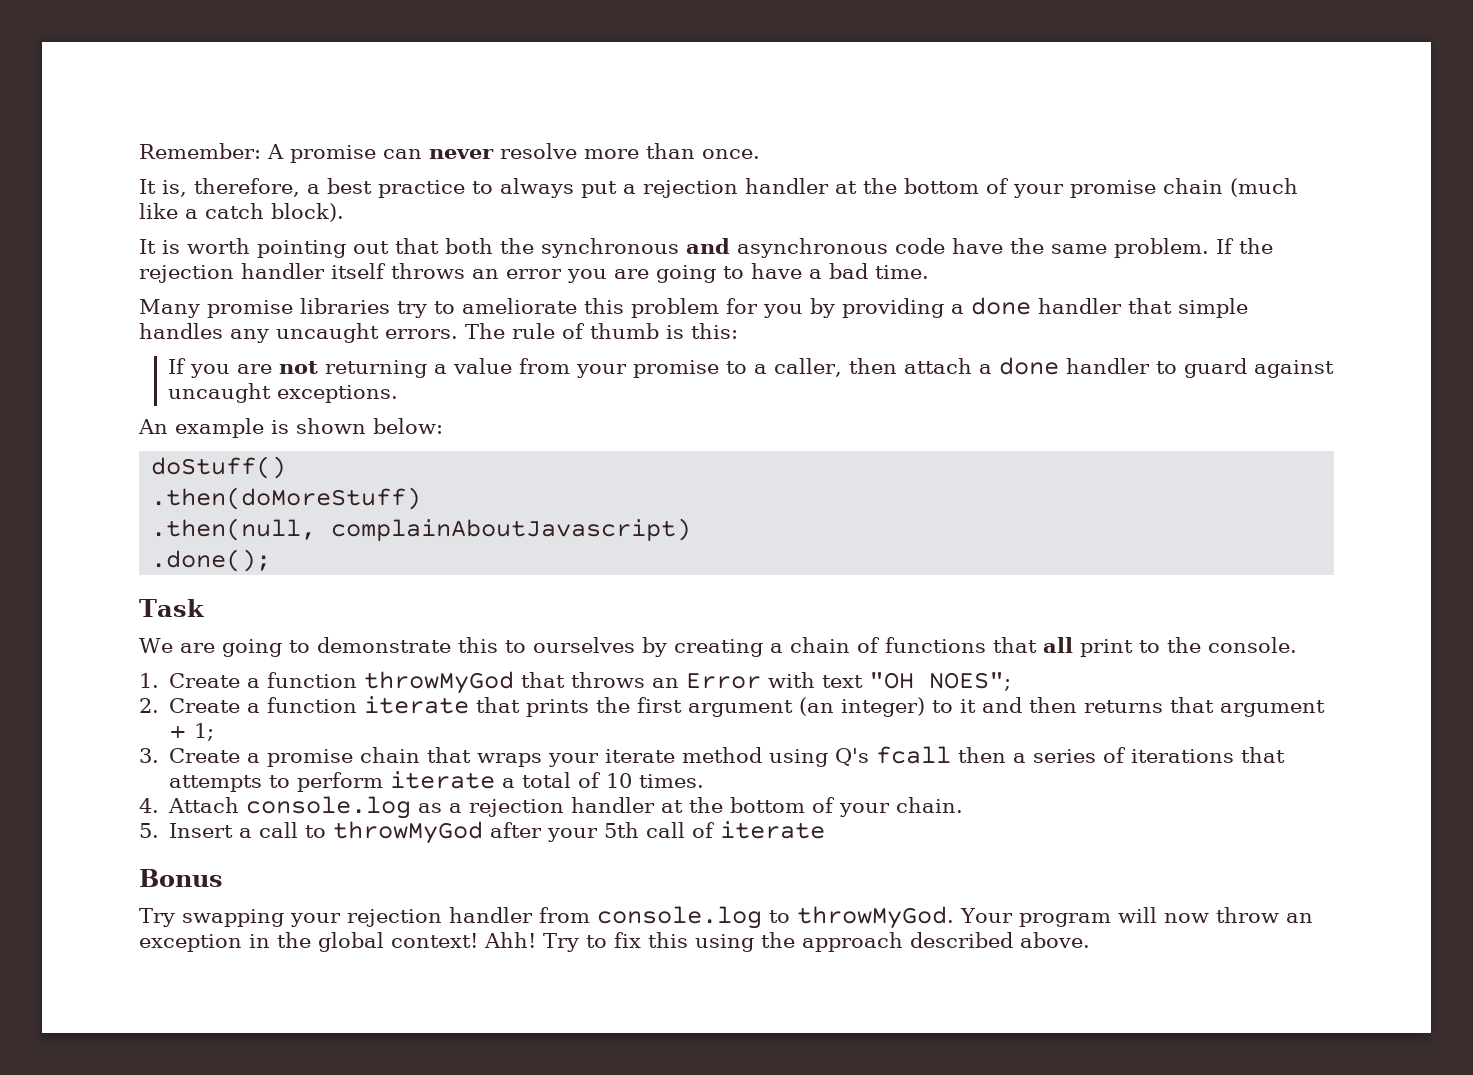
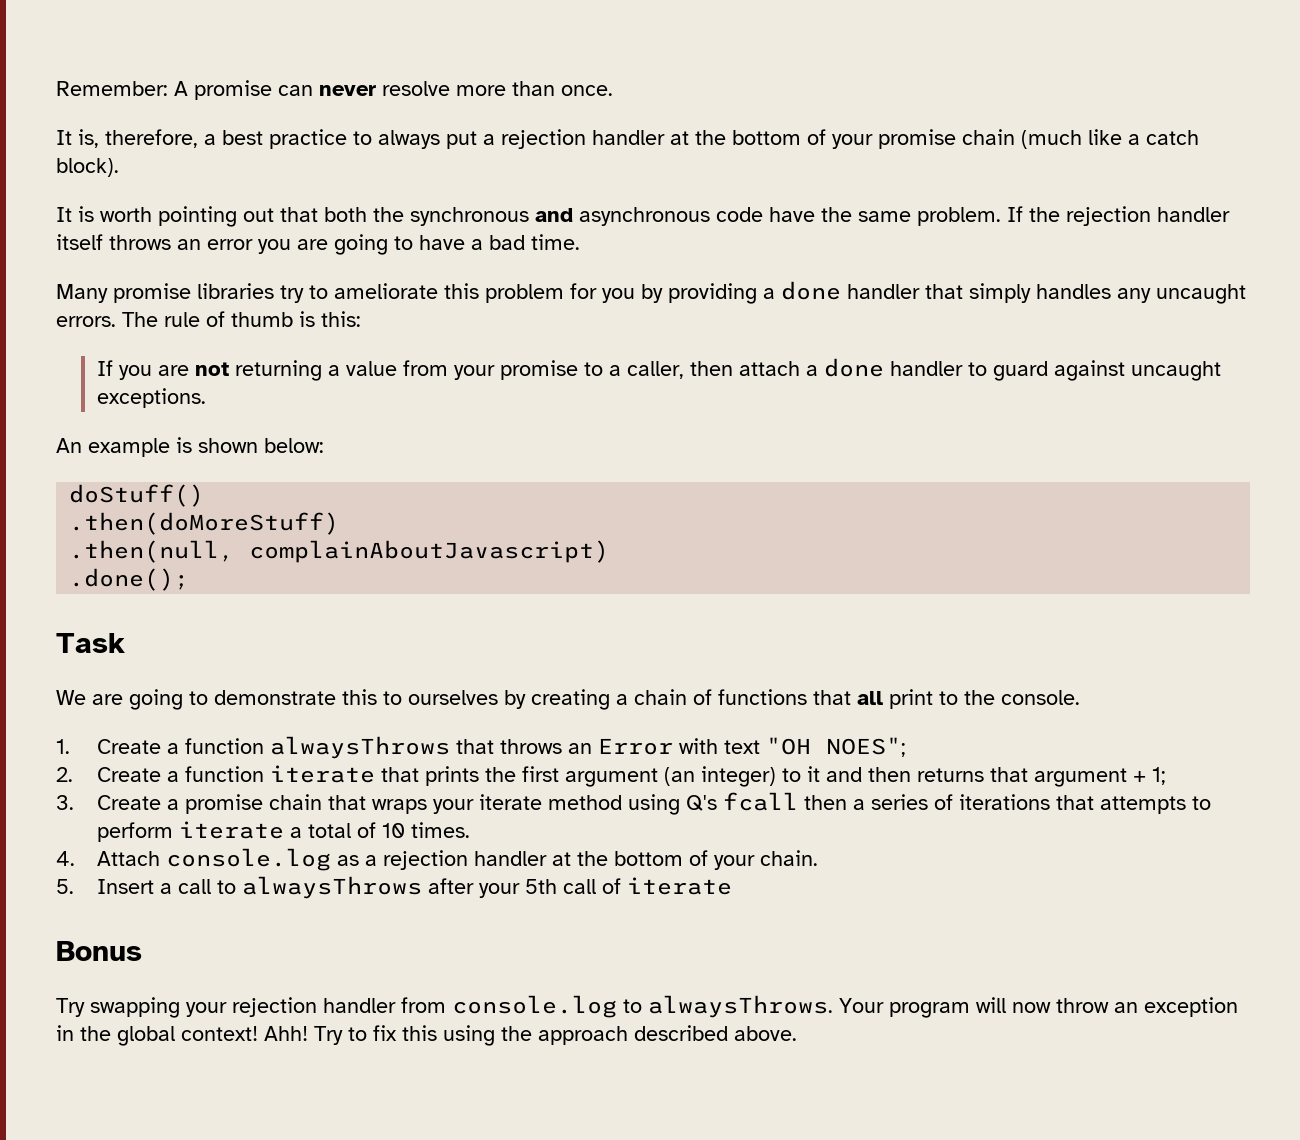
[1178,298,1248,318] simple -> [969,283,1031,303] simply
[364,671,515,694] throwMyGod -> [269,736,450,759] alwaysThrows
[333,821,484,844] throwMyGod -> [241,876,422,899] alwaysThrows
[797,906,954,929] throwMyGod. -> [648,995,833,1018] alwaysThrows.

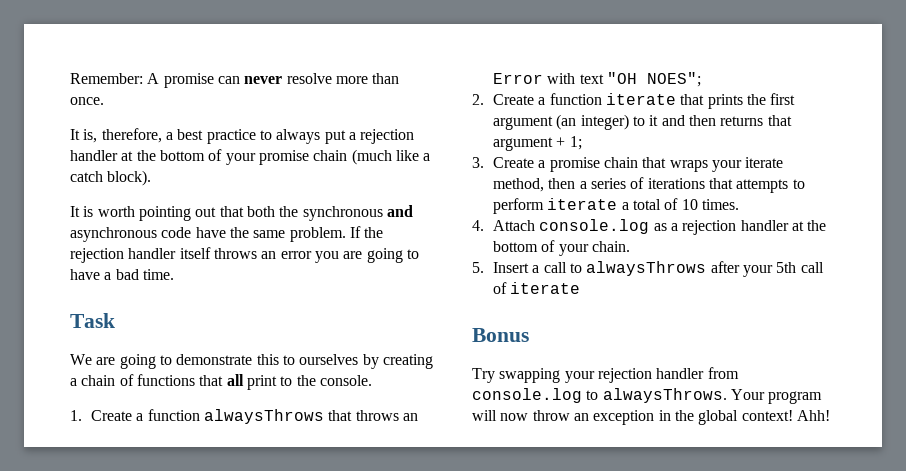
[56,281,1246,304] [56,311,361,327] [96,358,1221,381] [96,388,206,408] [56,437,324,457] [69,484,205,507] [69,512,340,535] [69,540,610,563] [69,568,190,591] // Many promise libraries try to ameliorate this problem for you by providing a done handler that simply handles any uncaught errors. The rule of thumb is this: // If you are not returning a value from your promise to a caller, then attach a done handler to guard against uncaught exceptions. // An example is shown below: // doStuff() // .then(doMoreStuff) // .then(null, complainAboutJavascript) // .done(); -> (174, 274) none
[547,792,798,815] method using Q's fcall -> [493,178,545,192] method,
[314,1025,797,1046] Try to fix this using the approach described above. -> (830, 415) none

